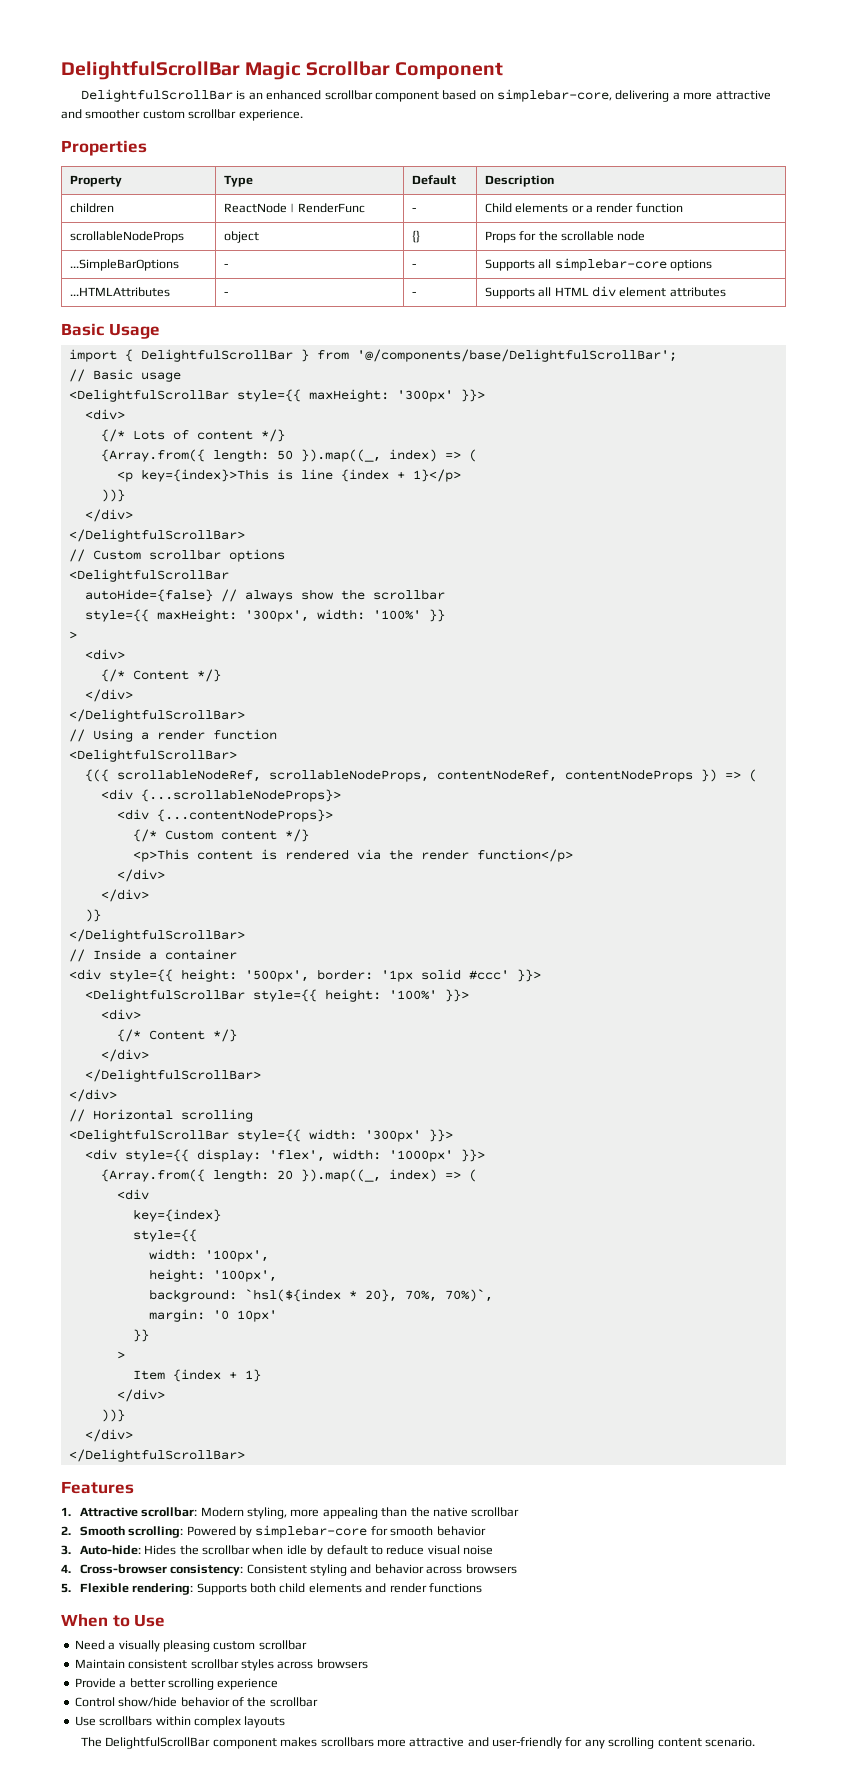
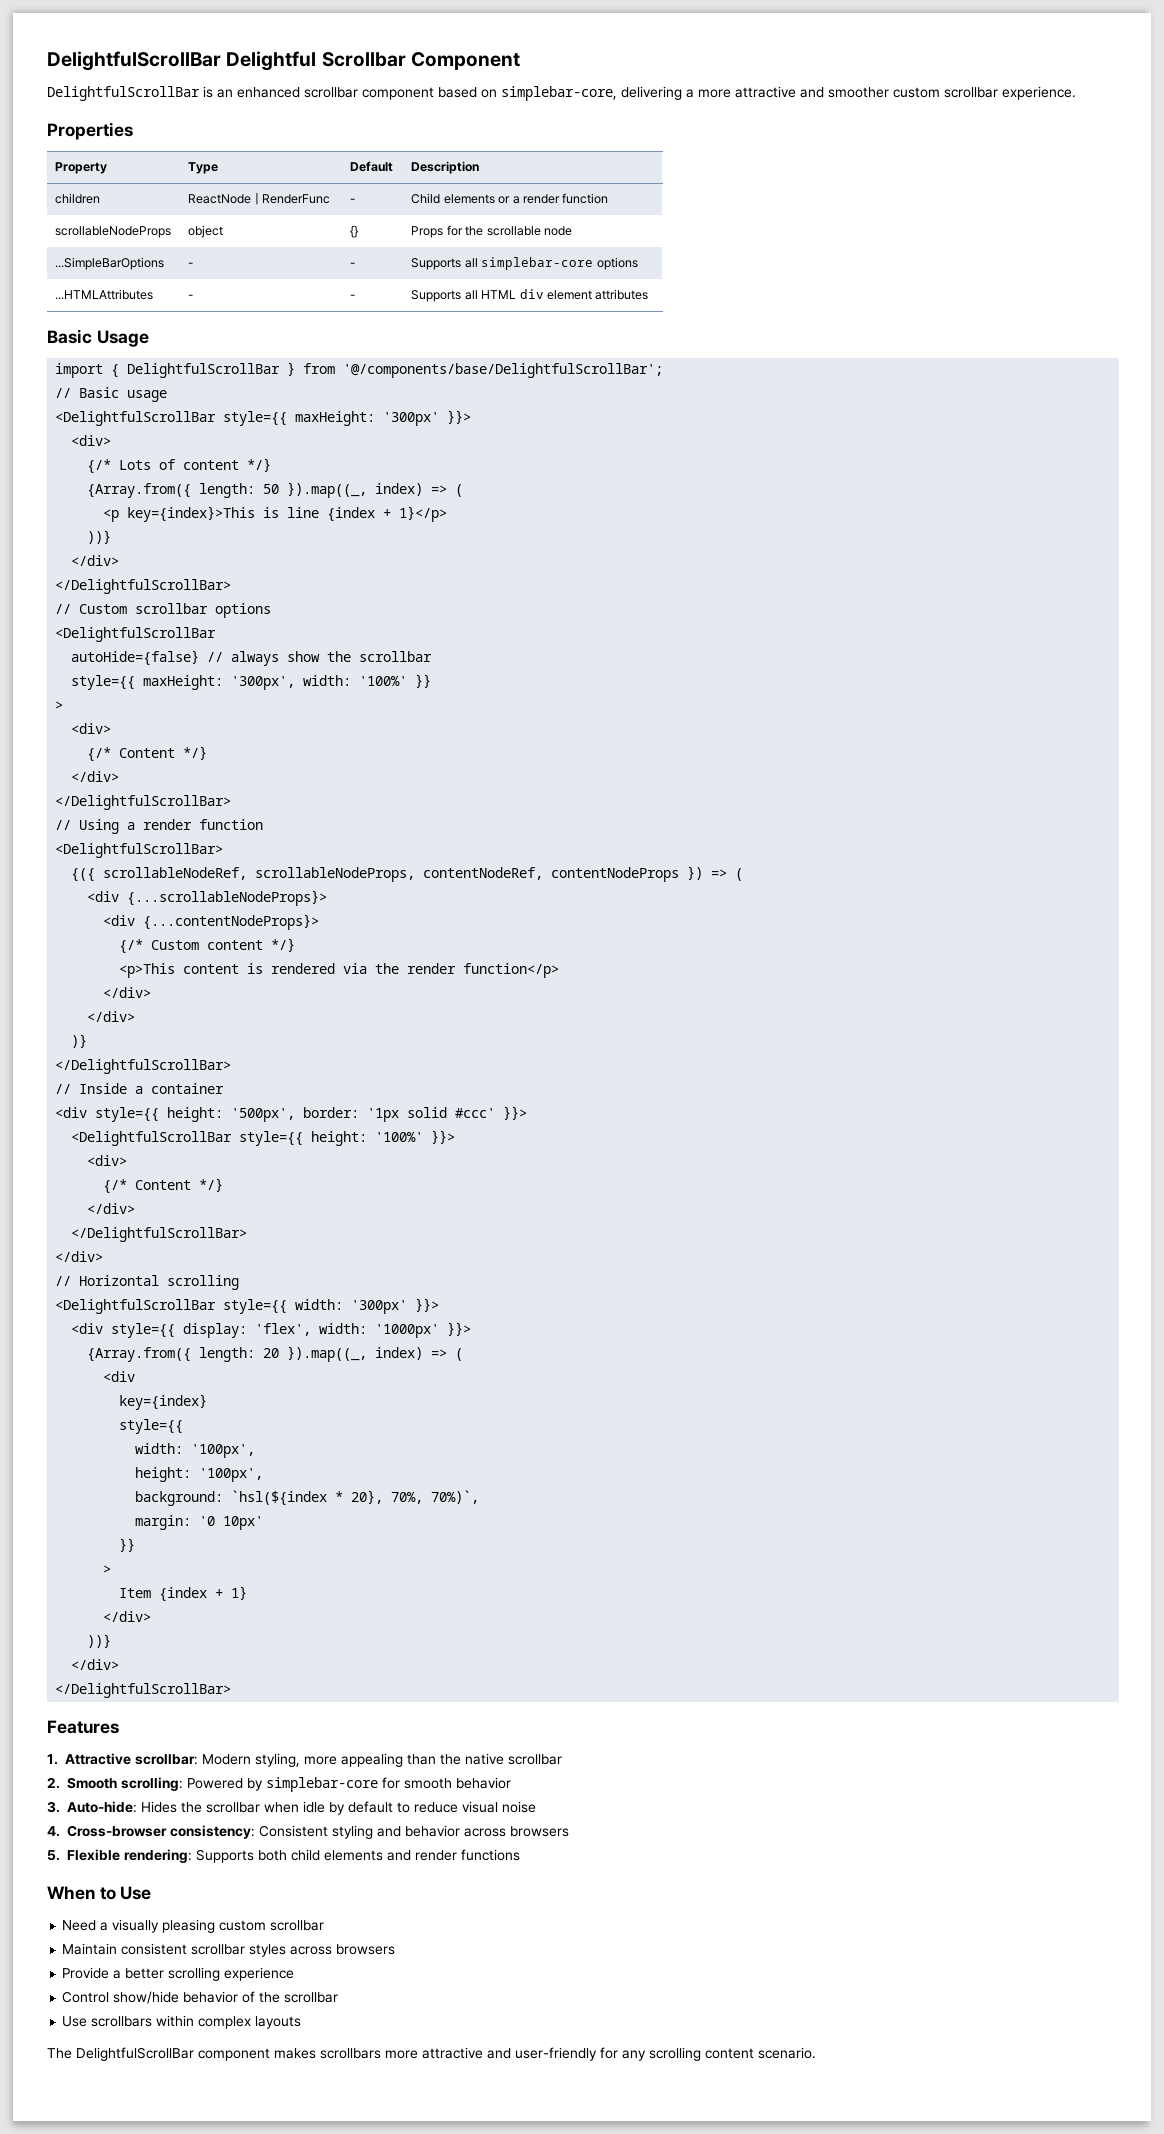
[61,61,302,80] DelightfulScrollBar Magic -> [47,51,317,71] DelightfulScrollBar Delightful

